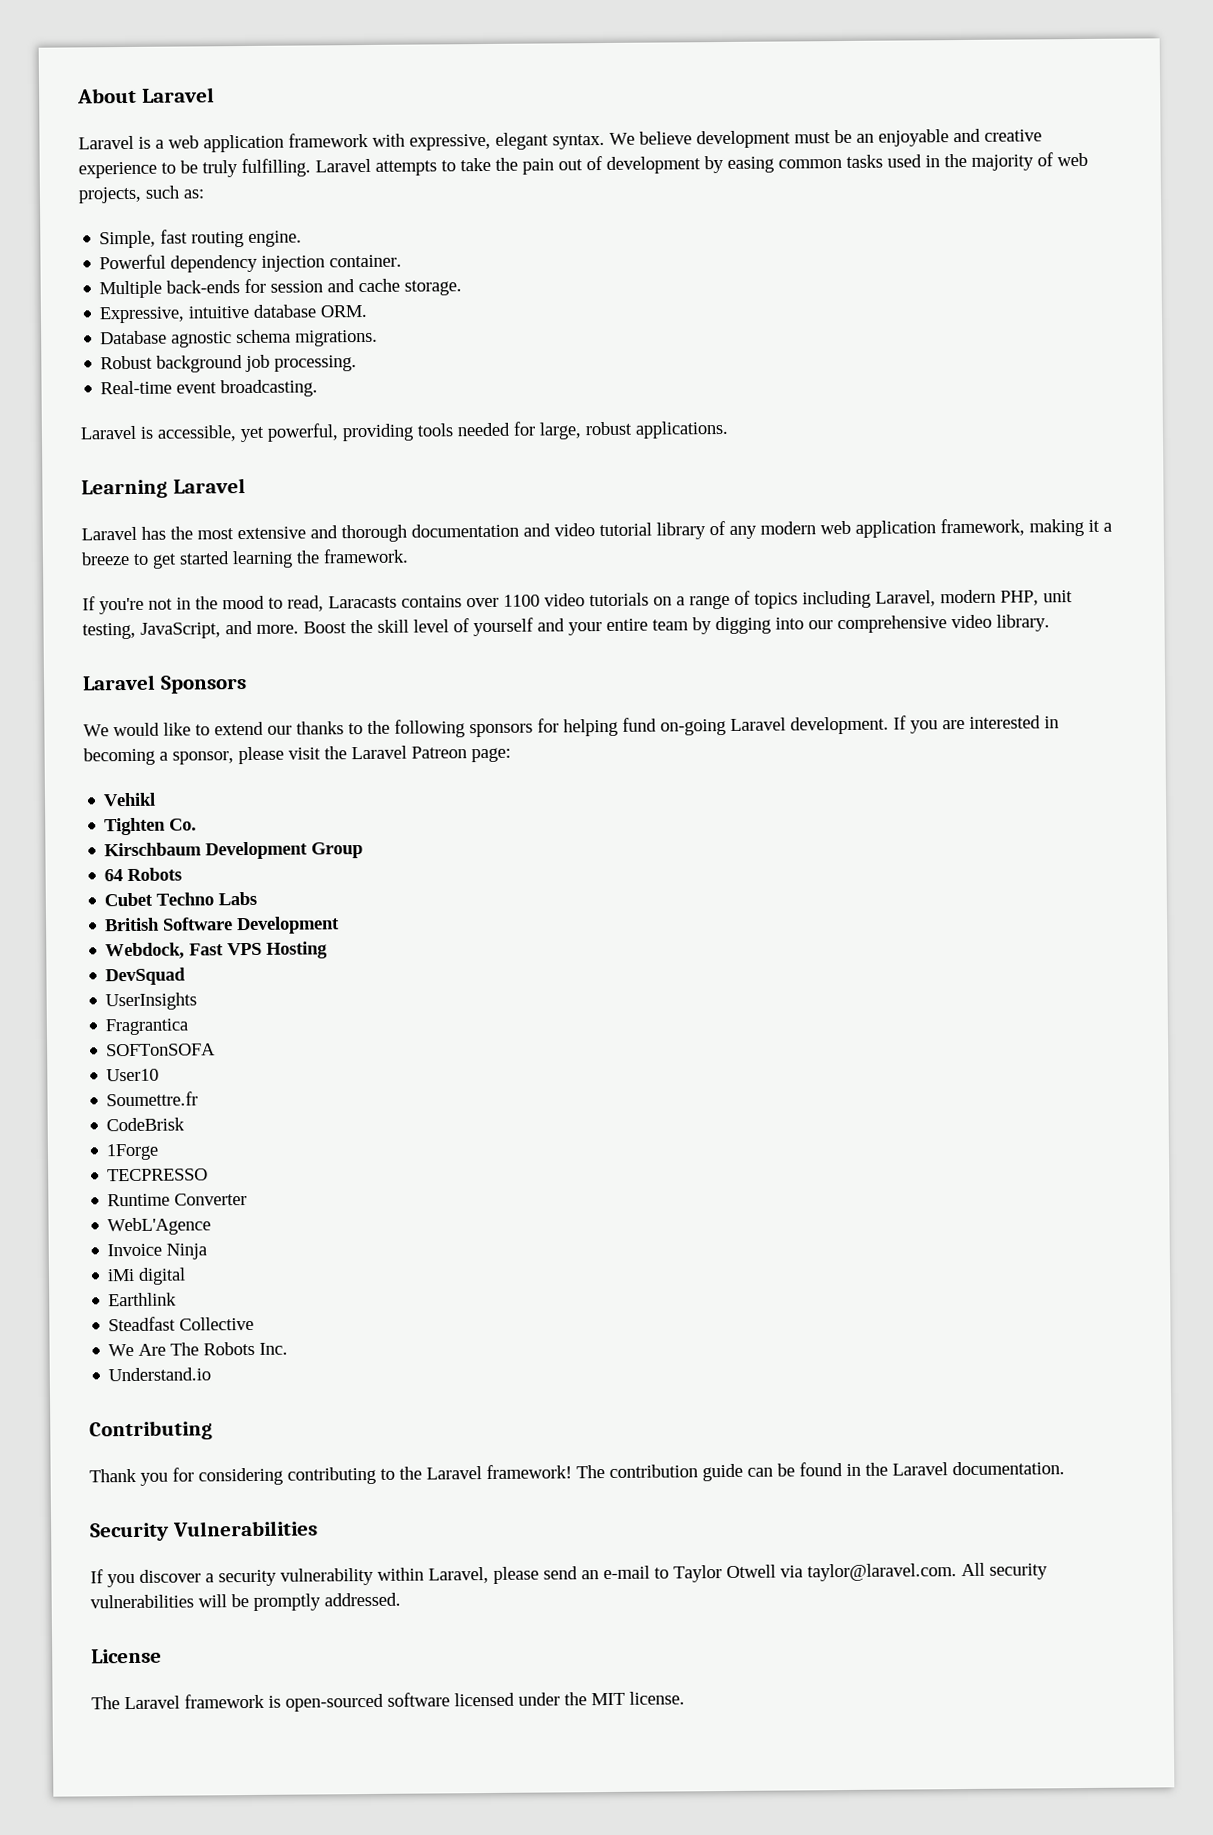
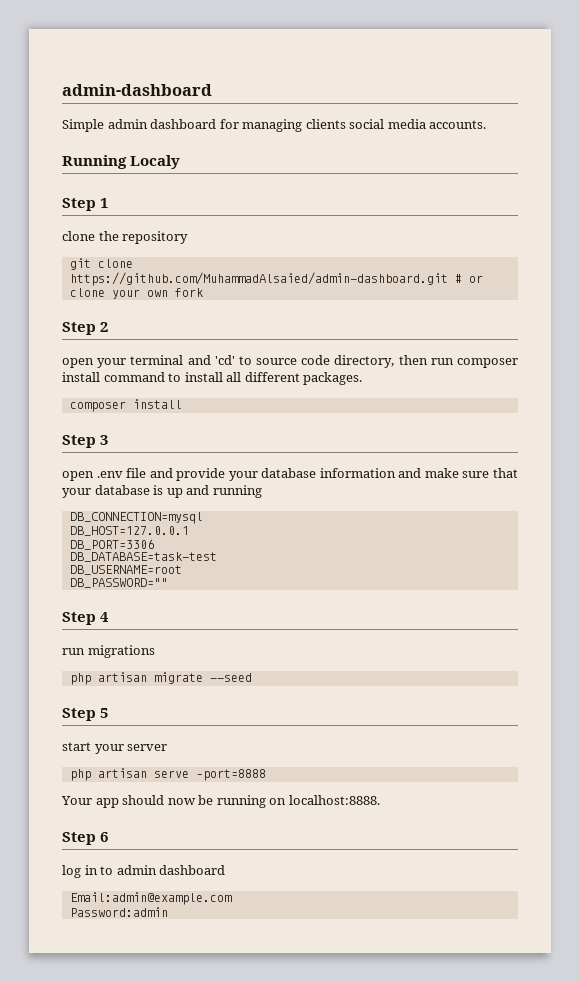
[77,87,215,104] [78,128,1042,153] [78,152,1088,179] [78,185,204,204] [99,229,303,249] [99,254,403,273] [99,278,463,299] [99,304,368,324] [100,329,379,348] [100,354,358,373] [100,379,319,398] [80,420,728,443] [81,478,246,499] [81,518,1112,543] [81,548,409,569] [82,589,1073,615] [82,614,1050,640] [82,674,247,694] [83,715,1059,738] [83,745,511,766] [103,792,157,807] [104,817,198,836] [104,841,364,860] [104,867,183,882] [104,891,258,907] [104,916,341,935] [105,941,329,960] [105,967,187,986] [105,992,198,1011] [105,1018,189,1036] [106,1043,217,1057] [106,1068,160,1082] [106,1091,199,1107] [106,1117,186,1132] [106,1143,160,1161] [107,1168,209,1182] [107,1193,248,1207] [107,1217,212,1236] [107,1243,208,1260] [107,1267,187,1285] [108,1292,178,1307] [108,1316,255,1332] [108,1341,289,1357] [108,1367,212,1382] [89,1420,213,1441] [89,1461,1065,1486] [90,1520,318,1542] [90,1562,1048,1588] [90,1592,401,1611] [91,1648,162,1664] [91,1691,685,1712] About Laravel // Laravel is a web application framework with expressive, elegant syntax. We believe development must be an enjoyable and creative experience to be truly fulfilling. Laravel attempts to take the pain out of development by easing common tasks used in the majority of web projects, such as: // Simple, fast routing engine. // Powerful dependency injection container. // Multiple back-ends for session and cache storage. // Expressive, intuitive database ORM. // Database agnostic schema migrations. // Robust background job processing. // Real-time event broadcasting. // Laravel is accessible, yet powerful, providing tools needed for large, robust applications. // Learning Laravel // Laravel has the most extensive and thorough documentation and video tutorial library of any modern web application framework, making it a breeze to get started learning the framework. // If you're not in the mood to read, Laracasts contains over 1100 video tutorials on a range of topics including Laravel, modern PHP, unit testing, JavaScript, and more. Boost the skill level of yourself and your entire team by digging into our comprehensive video library. // Laravel Sponsors // We would like to extend our thanks to the following sponsors for helping fund on-going Laravel development. If you are interested in becoming a sponsor, please visit the Laravel Patreon page: // Vehikl // Tighten Co. // Kirschbaum Development Group // 64 Robots // Cubet Techno Labs // British Software Development // Webdock, Fast VPS Hosting // DevSquad // UserInsights // Fragrantica // SOFTonSOFA // User10 // Soumettre.fr // CodeBrisk // 1Forge // TECPRESSO // Runtime Converter // WebL'Agence // Invoice Ninja // iMi digital // Earthlink // Steadfast Collective // We Are The Robots Inc. // Understand.io // Contributing // Thank you for considering contributing to the Laravel framework! The contribution guide can be found in the Laravel documentation. // Security Vulnerabilities // If you discover a security vulnerability within Laravel, please send an e-mail to Taylor Otwell via taylor@laravel.com. All security vulnerabilities will be promptly addressed. // License // The Laravel framework is open-sourced software licensed under the MIT license. -> [62,84,212,96] [62,119,487,132] [62,155,181,169] [62,198,109,211] [62,231,189,244] [69,258,133,270] [69,272,483,286] [69,288,203,299] [62,322,109,335] [62,355,518,368] [62,372,363,385] [69,399,182,412] [62,435,109,448] [62,468,518,481] [62,485,262,498] [69,512,203,524] [69,526,189,536] [69,539,154,550] [69,552,217,562] [69,565,182,575] [69,578,168,588] [62,612,110,625] [62,645,155,658] [69,672,252,685] [62,708,109,721] [62,742,168,754] [69,768,266,781] [61,795,380,808] [62,832,109,845] [62,865,226,878] [69,892,232,905] [69,907,168,917] admin-dashboard // Simple admin dashboard for managing clients social media accounts. // Running Localy // Step 1 // clone the repository // git clone https://github.com/MuhammadAlsaied/admin-dashboard.git # or clone your own fork // Step 2 // open your terminal and 'cd' to source code directory, then run composer install command to install all different packages. // composer install // Step 3 // open .env file and provide your database information and make sure that your database is up and running // DB_CONNECTION=mysql // DB_HOST=127.0.0.1 // DB_PORT=3306 // DB_DATABASE=task-test // DB_USERNAME=root // DB_PASSWORD="" // Step 4 // run migrations // php artisan migrate --seed // Step 5 // start your server // php artisan serve –port=8888 // Your app should now be running on localhost:8888. // Step 6 // log in to admin dashboard // Email:admin@example.com // Password:admin

